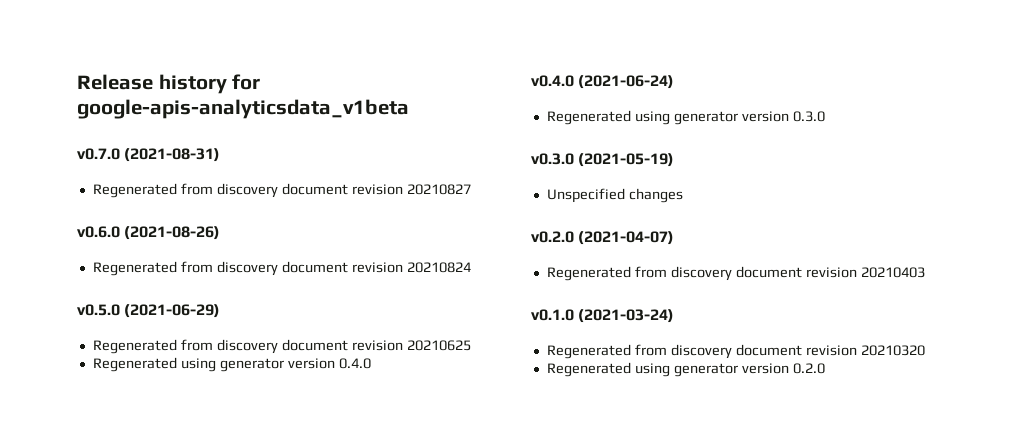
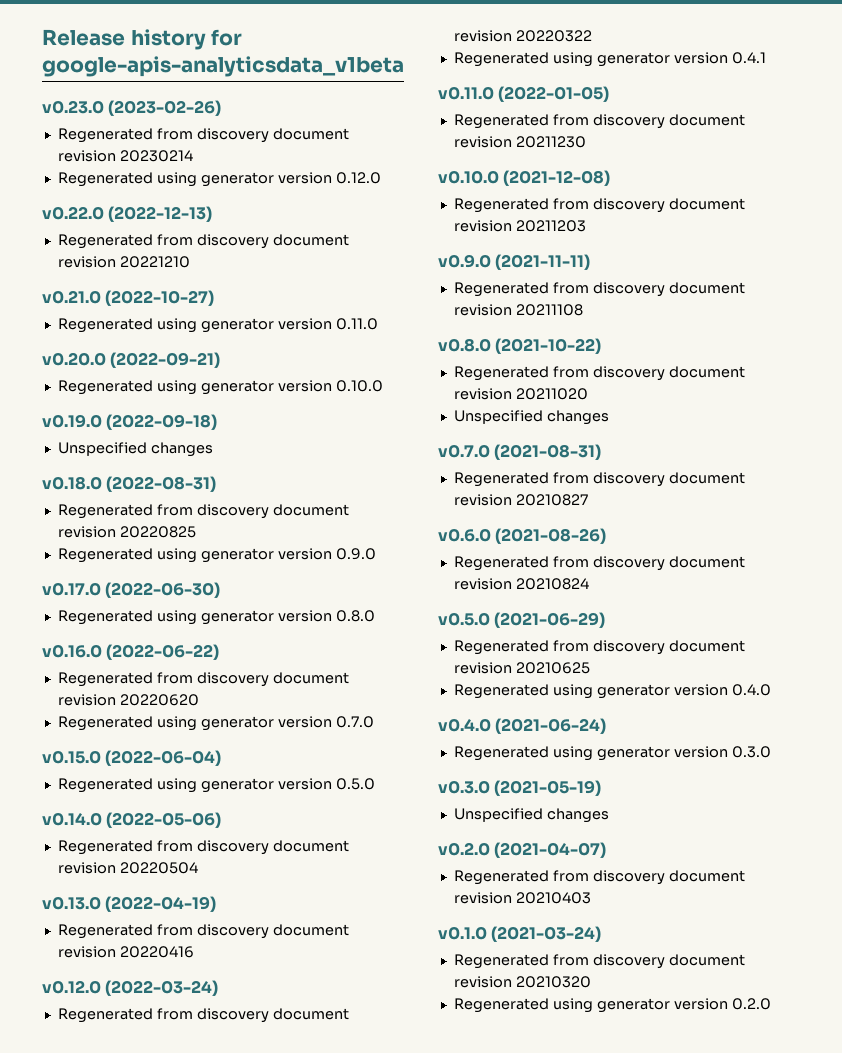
(409, 109) none -> [42,100,222,116] [57,128,349,143] [57,150,193,162] [57,172,381,187] [42,206,213,222] [57,234,349,249] [57,256,190,268] [42,290,215,306] [57,318,378,333] [42,352,221,368] [57,380,383,395] [42,414,218,430] [57,442,213,457] [42,476,217,492] [57,504,349,519] [57,526,196,538] [57,548,376,563] [42,582,221,598] [57,610,375,625] [42,644,220,660] [57,672,349,687] [57,694,199,706] [57,716,374,731] [42,750,222,766] [57,778,375,793] [42,812,222,828] [57,840,349,855] [57,862,198,874] [42,896,217,912] [57,924,349,939] [57,946,194,958] [42,980,219,996] [57,1008,349,1023] [453,30,592,42] [453,52,766,67] [438,86,610,102] [453,114,745,129] [453,136,586,148] [438,170,611,186] [453,198,745,213] [453,220,586,232] [438,254,591,270] [453,282,745,297] [453,304,583,316] [438,338,602,354] [453,366,745,381] [453,388,588,400] [453,410,609,425] // v0.23.0 (2023-02-26) // Regenerated from discovery document revision 20230214 // Regenerated using generator version 0.12.0 // v0.22.0 (2022-12-13) // Regenerated from discovery document revision 20221210 // v0.21.0 (2022-10-27) // Regenerated using generator version 0.11.0 // v0.20.0 (2022-09-21) // Regenerated using generator version 0.10.0 // v0.19.0 (2022-09-18) // Unspecified changes // v0.18.0 (2022-08-31) // Regenerated from discovery document revision 20220825 // Regenerated using generator version 0.9.0 // v0.17.0 (2022-06-30) // Regenerated using generator version 0.8.0 // v0.16.0 (2022-06-22) // Regenerated from discovery document revision 20220620 // Regenerated using generator version 0.7.0 // v0.15.0 (2022-06-04) // Regenerated using generator version 0.5.0 // v0.14.0 (2022-05-06) // Regenerated from discovery document revision 20220504 // v0.13.0 (2022-04-19) // Regenerated from discovery document revision 20220416 // v0.12.0 (2022-03-24) // Regenerated from discovery document revision 20220322 // Regenerated using generator version 0.4.1 // v0.11.0 (2022-01-05) // Regenerated from discovery document revision 20211230 // v0.10.0 (2021-12-08) // Regenerated from discovery document revision 20211203 // v0.9.0 (2021-11-11) // Regenerated from discovery document revision 20211108 // v0.8.0 (2021-10-22) // Regenerated from discovery document revision 20211020 // Unspecified changes

